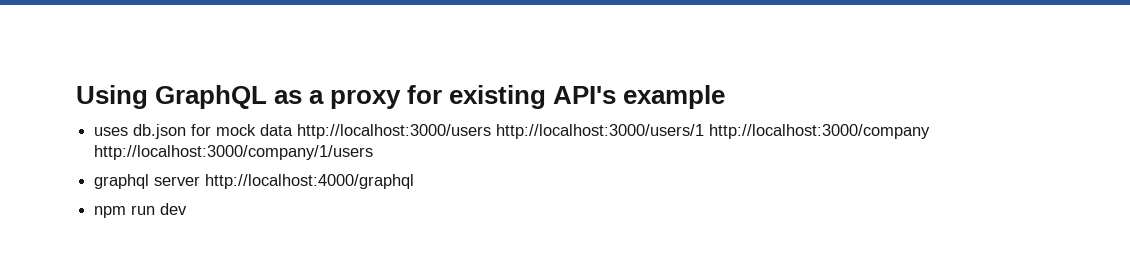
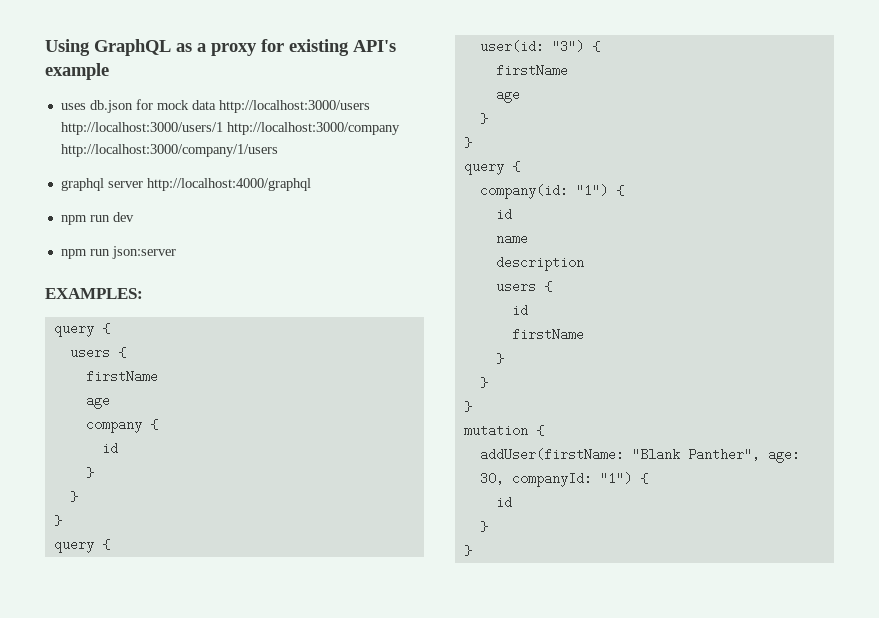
(188, 209) none -> [60,246,176,259] [45,288,143,299] [53,322,110,337] [69,346,126,359] [85,370,158,383] [85,394,110,409] [85,418,158,433] [101,442,118,455] [85,467,94,478] [69,491,78,502] [53,515,62,526] [53,538,110,553] [479,40,600,53] [495,64,568,77] [495,88,520,103] [479,113,488,124] [463,137,472,148] [463,160,520,175] [479,184,624,199] [495,208,512,221] [495,232,528,245] [495,256,584,271] [495,280,552,293] [511,304,528,317] [511,328,584,341] [495,353,504,364] [479,377,488,388] [463,401,472,412] [463,424,544,437] [479,448,800,463] [479,472,648,487] [495,496,512,509] [479,521,488,532] [463,545,472,556] // npm run json:server // EXAMPLES: // query { // users { // firstName // age // company { // id // } // } // } // query { // user(id: "3") { // firstName // age // } // } // query { // company(id: "1") { // id // name // description // users { // id // firstName // } // } // } // mutation { // addUser(firstName: "Blank Panther", age: 30, companyId: "1") { // id // } // }

